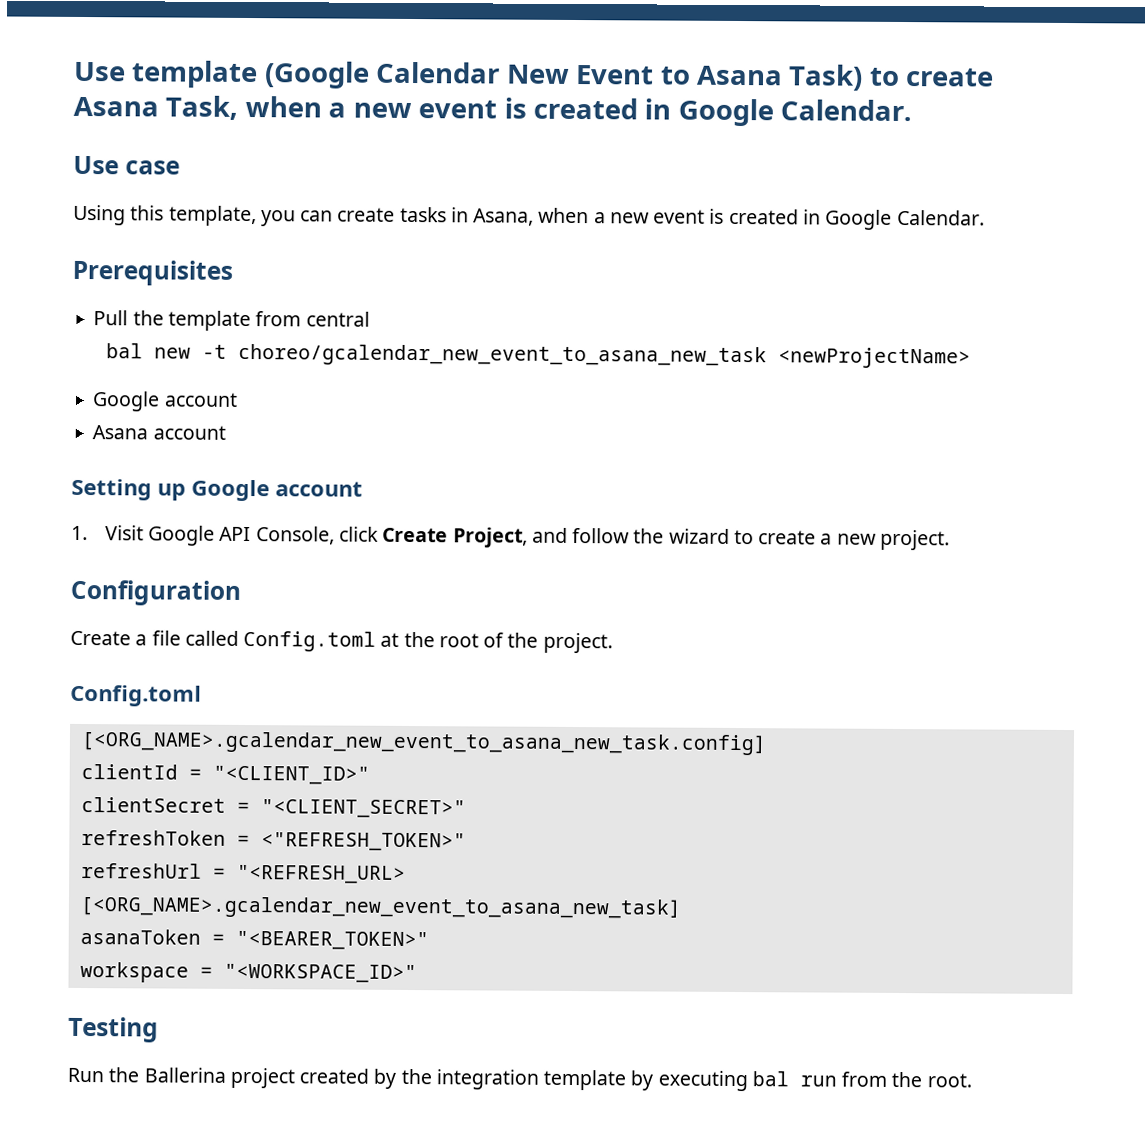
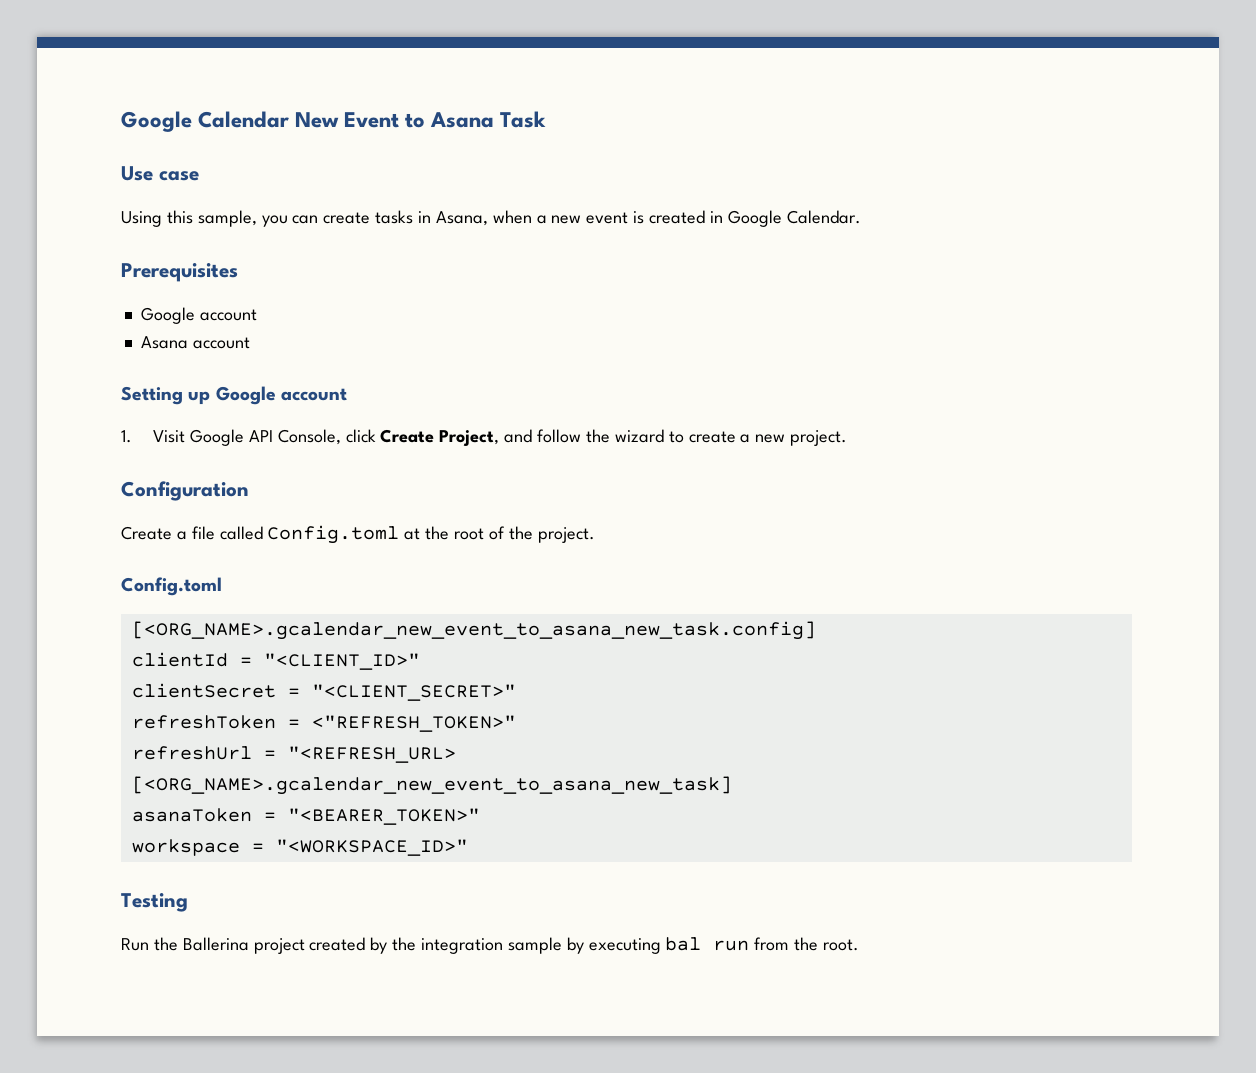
[73,60,370,89] Use template (Google -> [121,111,192,132] Google
[788,64,995,91] [73,95,913,127] Task) to create Asana Task, when a new event is created in Google Calendar. -> [500,111,547,128] Task
[168,205,257,227] template, -> [197,210,257,227] sample,
[93,310,370,332] [105,343,971,369] // Pull the template from central // bal new -t choreo/gcalendar_new_event_to_asana_new_task <newProjectName> -> (238, 272) none
[543,1069,627,1091] template -> [507,937,562,954] sample

